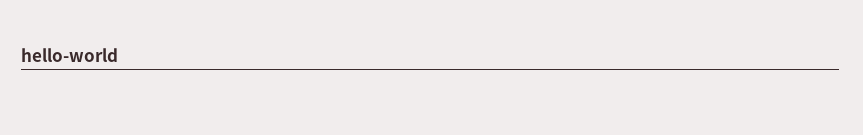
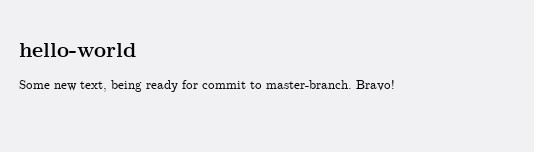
(118, 55) none -> [19,80,395,92] // Some new text, being ready for commit to master-branch. Bravo!

